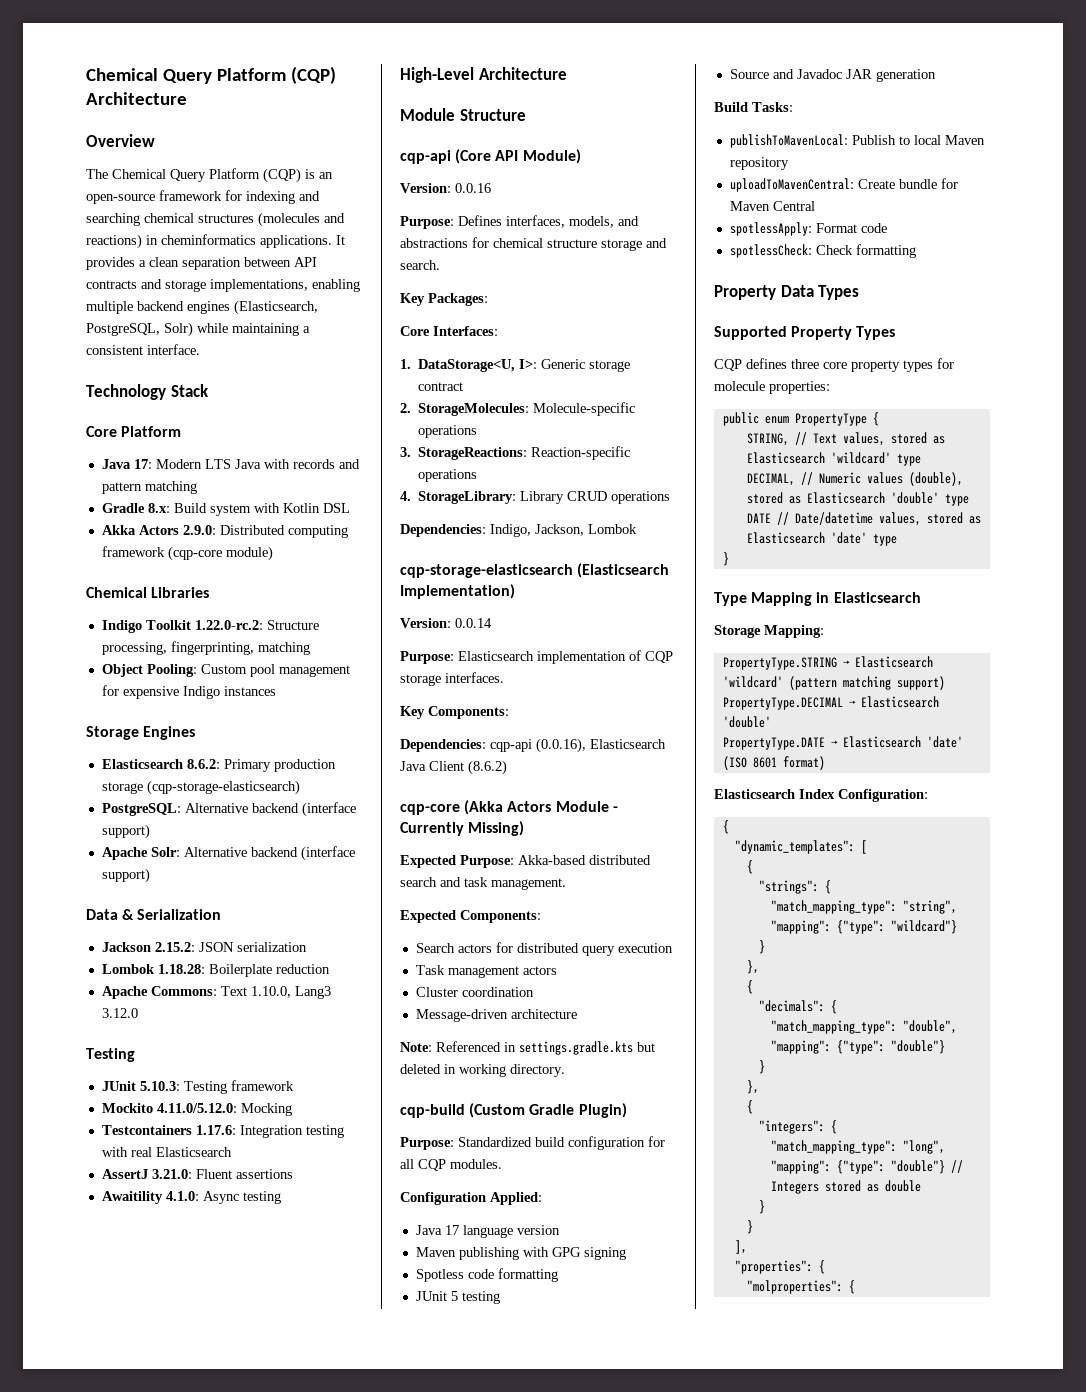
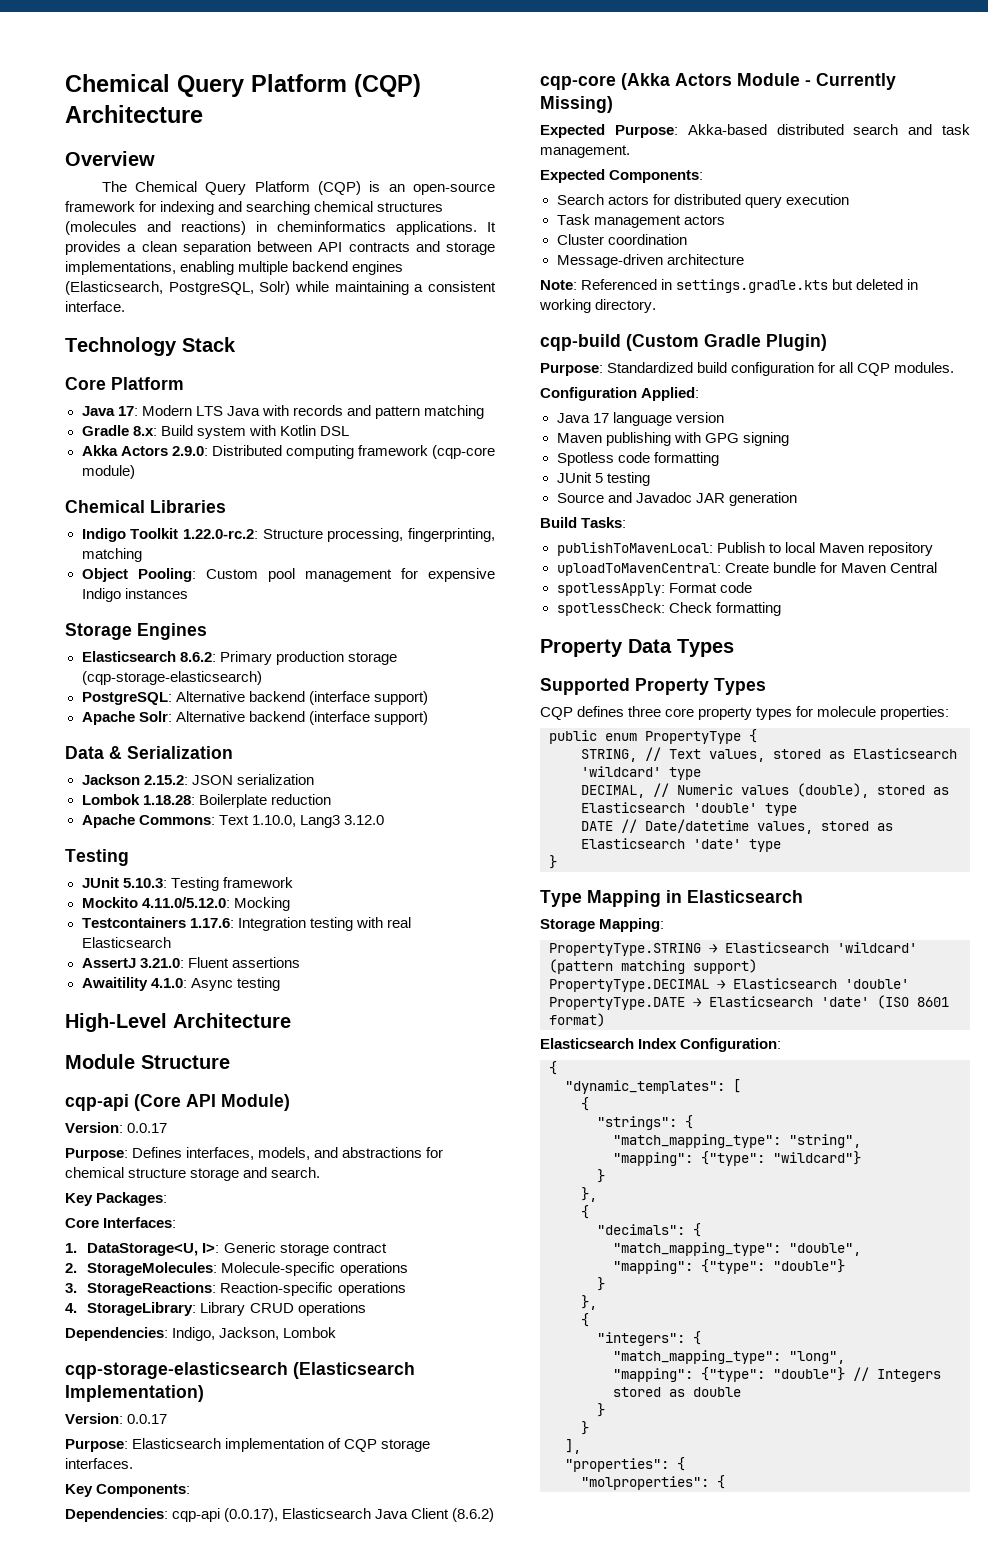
[455,183,491,193] 0.0.16 -> [127,1123,168,1133] 0.0.17
[455,618,492,628] 0.0.14 -> [127,1414,168,1424] 0.0.17
[536,738,586,753] (0.0.16), -> [224,1508,279,1522] (0.0.17),

